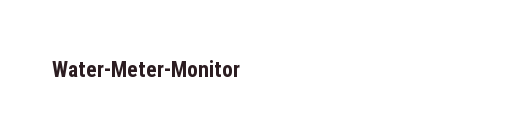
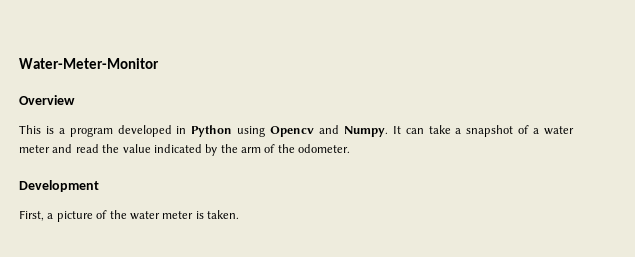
(240, 68) none -> [19,95,75,105] [19,125,575,137] [19,144,351,156] [19,180,99,192] [19,210,239,222] // Overview // This is a program developed in Python using Opencv and Numpy. It can take a snapshot of a water meter and read the value indicated by the arm of the odometer. // Development // First, a picture of the water meter is taken.

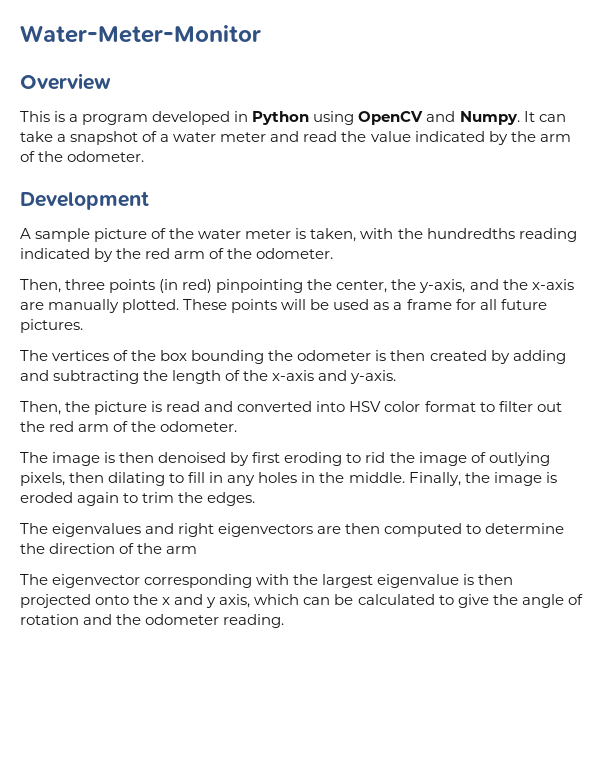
[270,126,315,137] Opencv -> [358,111,424,125] OpenCV
[19,210,54,221] First, a -> [20,228,91,242] A sample
[207,210,239,219] taken. -> [310,228,577,242] [20,248,334,262] [20,279,574,293] [20,299,547,313] [20,319,83,333] [20,350,566,364] [20,370,397,384] [20,401,562,415] [20,421,238,432] [20,452,550,466] [20,472,557,486] [20,492,256,506] [20,523,565,537] [20,543,198,554] [20,574,514,588] [20,594,583,608] [20,614,285,628] taken, with the hundredths reading indicated by the red arm of the odometer. // Then, three points (in red) pinpointing the center, the y-axis, and the x-axis are manually plotted. These points will be used as a frame for all future pictures. // The vertices of the box bounding the odometer is then created by adding and subtracting the length of the x-axis and y-axis. // Then, the picture is read and converted into HSV color format to filter out the red arm of the odometer. // The image is then denoised by first eroding to rid the image of outlying pixels, then dilating to fill in any holes in the middle. Finally, the image is eroded again to trim the edges. // The eigenvalues and right eigenvectors are then computed to determine the direction of the arm // The eigenvector corresponding with the largest eigenvalue is then projected onto the x and y axis, which can be calculated to give the angle of rotation and the odometer reading.

